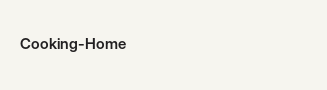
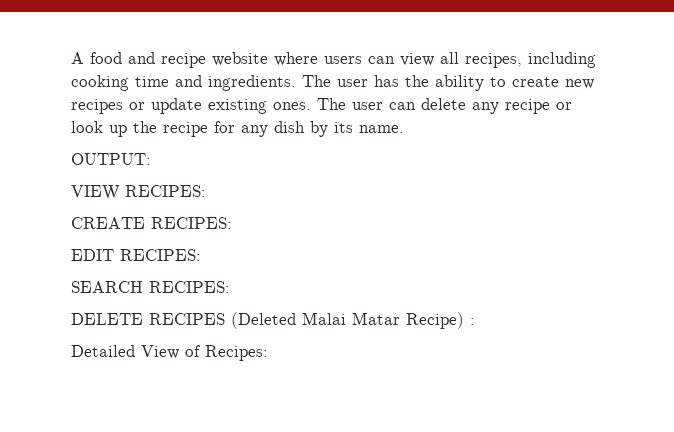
[20,38,126,52] Cooking-Home -> [71,52,596,68] [71,75,594,91] [71,98,572,114] [71,121,404,137] [71,153,151,165] [71,185,206,200] [71,217,232,229] [71,249,201,261] [71,281,230,293] [71,312,475,329] [71,345,268,361] A food and recipe website where users can view all recipes, including cooking time and ingredients. The user has the ability to create new recipes or update existing ones. The user can delete any recipe or look up the recipe for any dish by its name. // OUTPUT: // VIEW RECIPES: // CREATE RECIPES: // EDIT RECIPES: // SEARCH RECIPES: // DELETE RECIPES (Deleted Malai Matar Recipe) : // Detailed View of Recipes:

